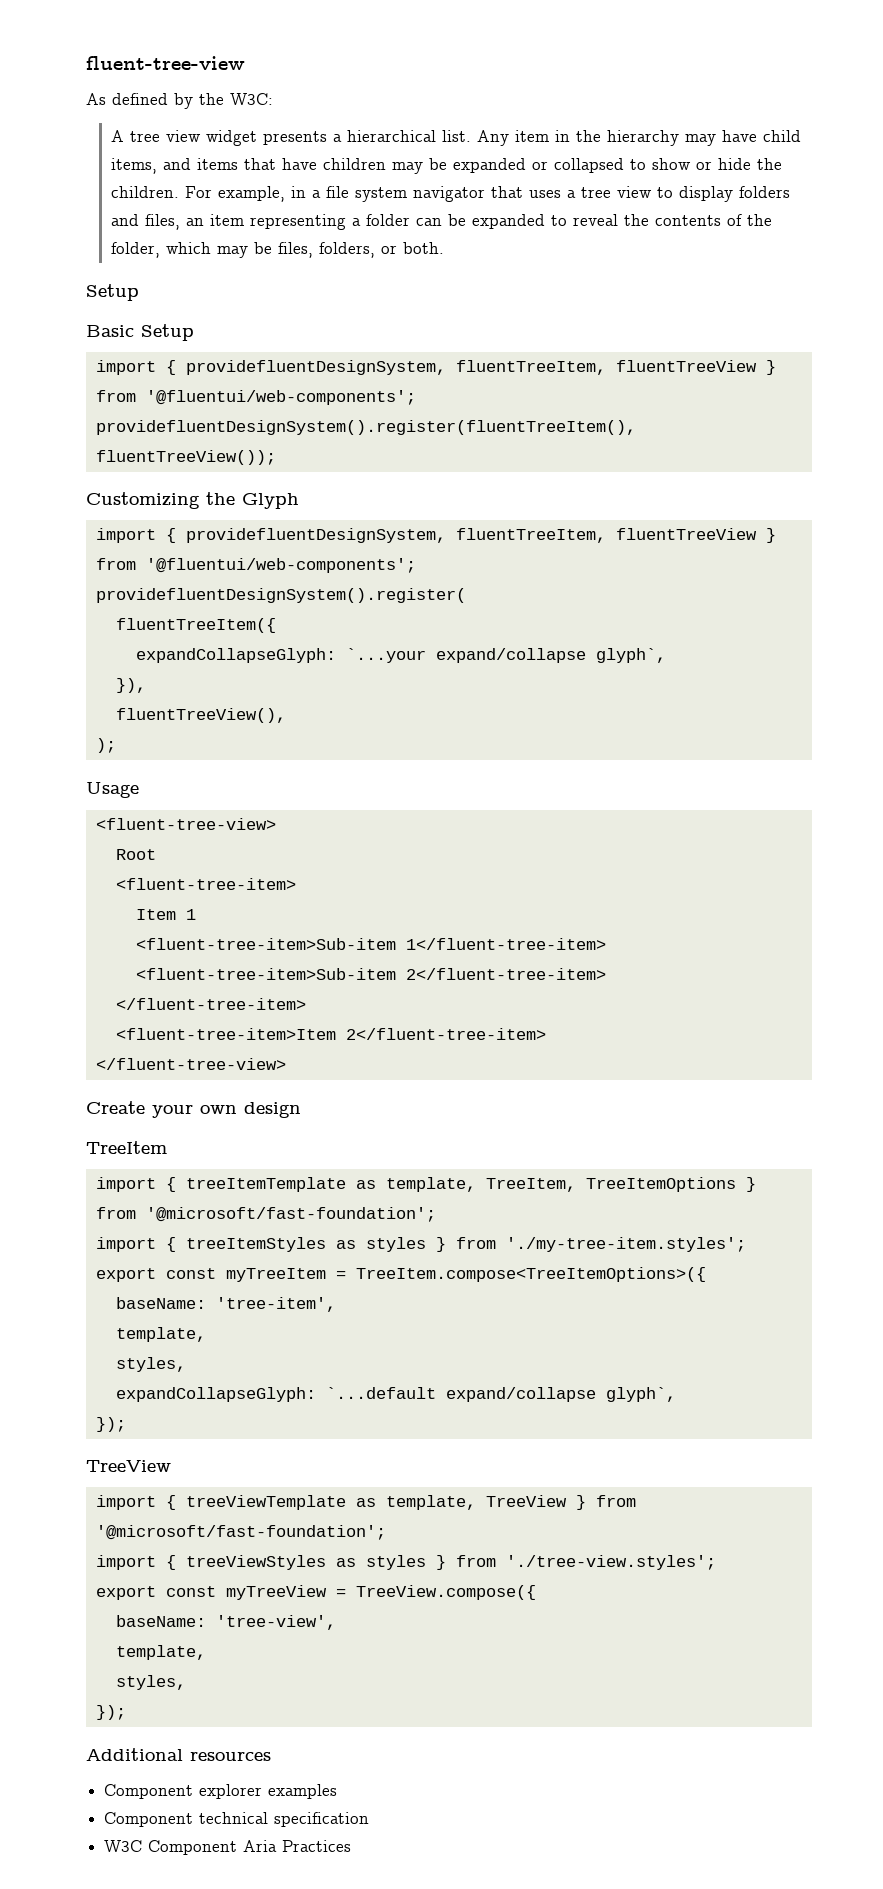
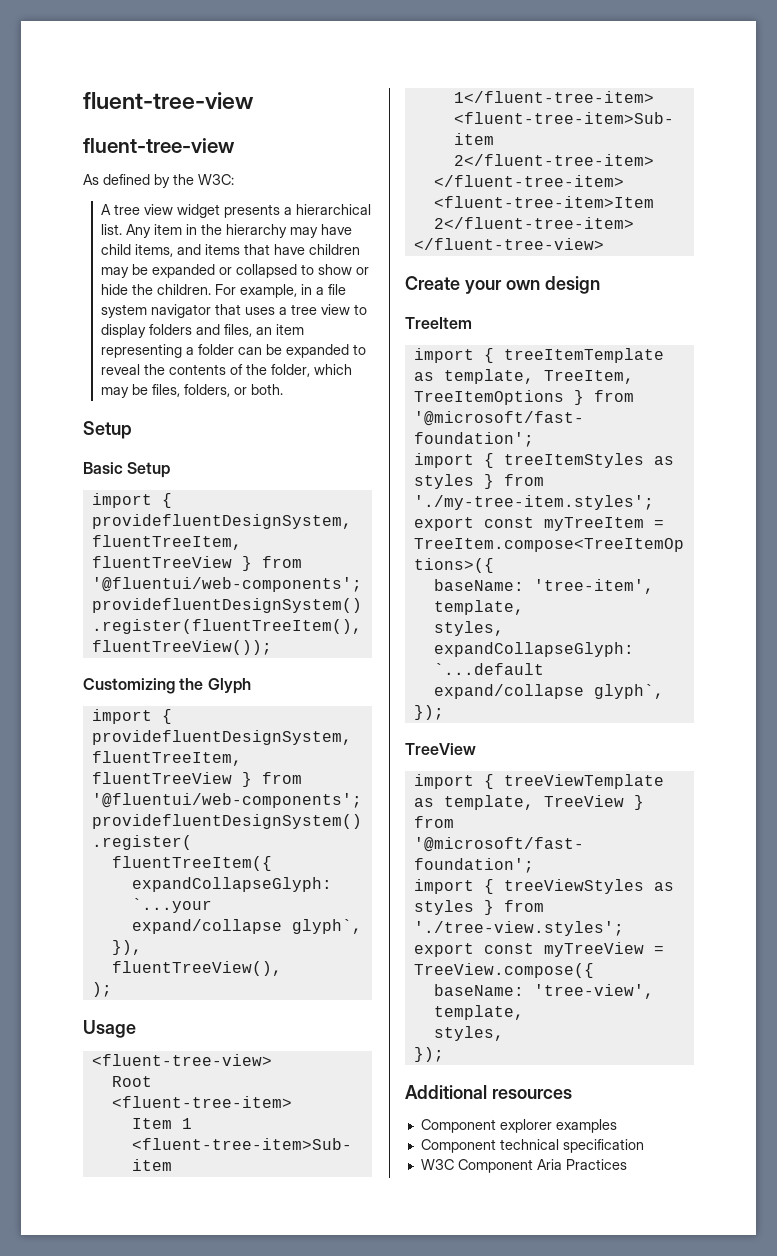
[86,56,245,70] fluent-tree-view -> [83,92,254,109] [83,138,235,153] fluent-tree-view // fluent-tree-view

